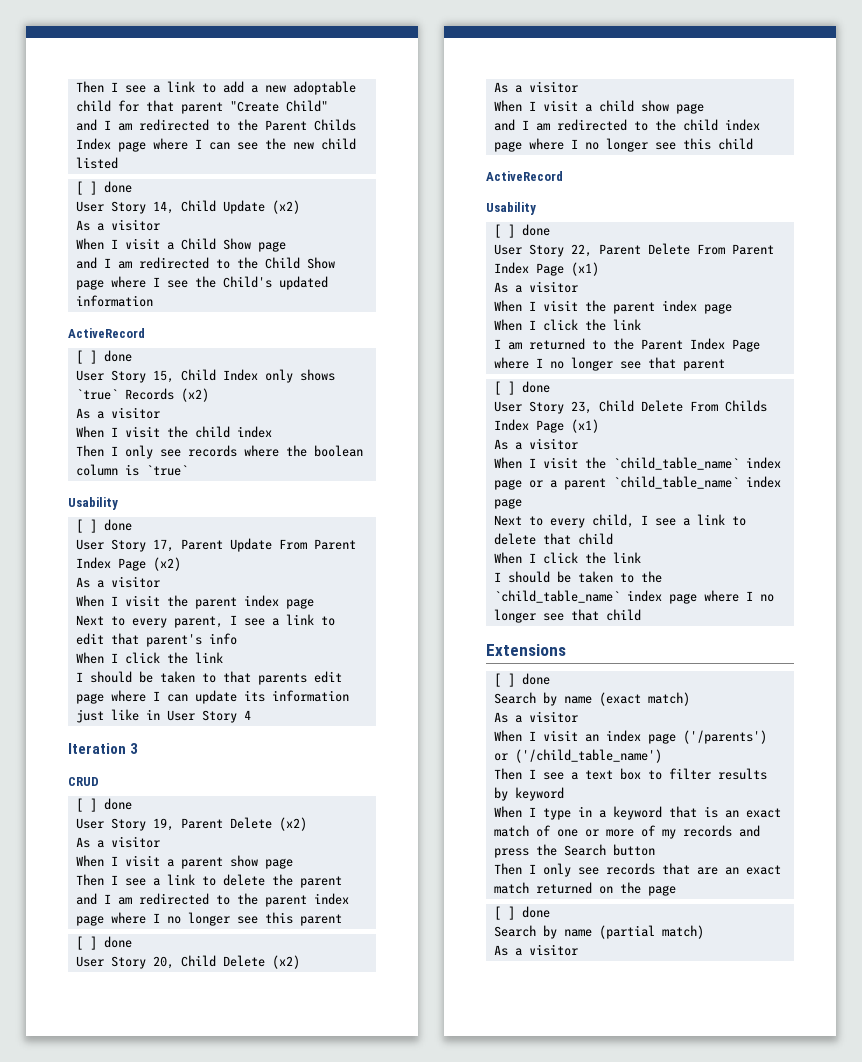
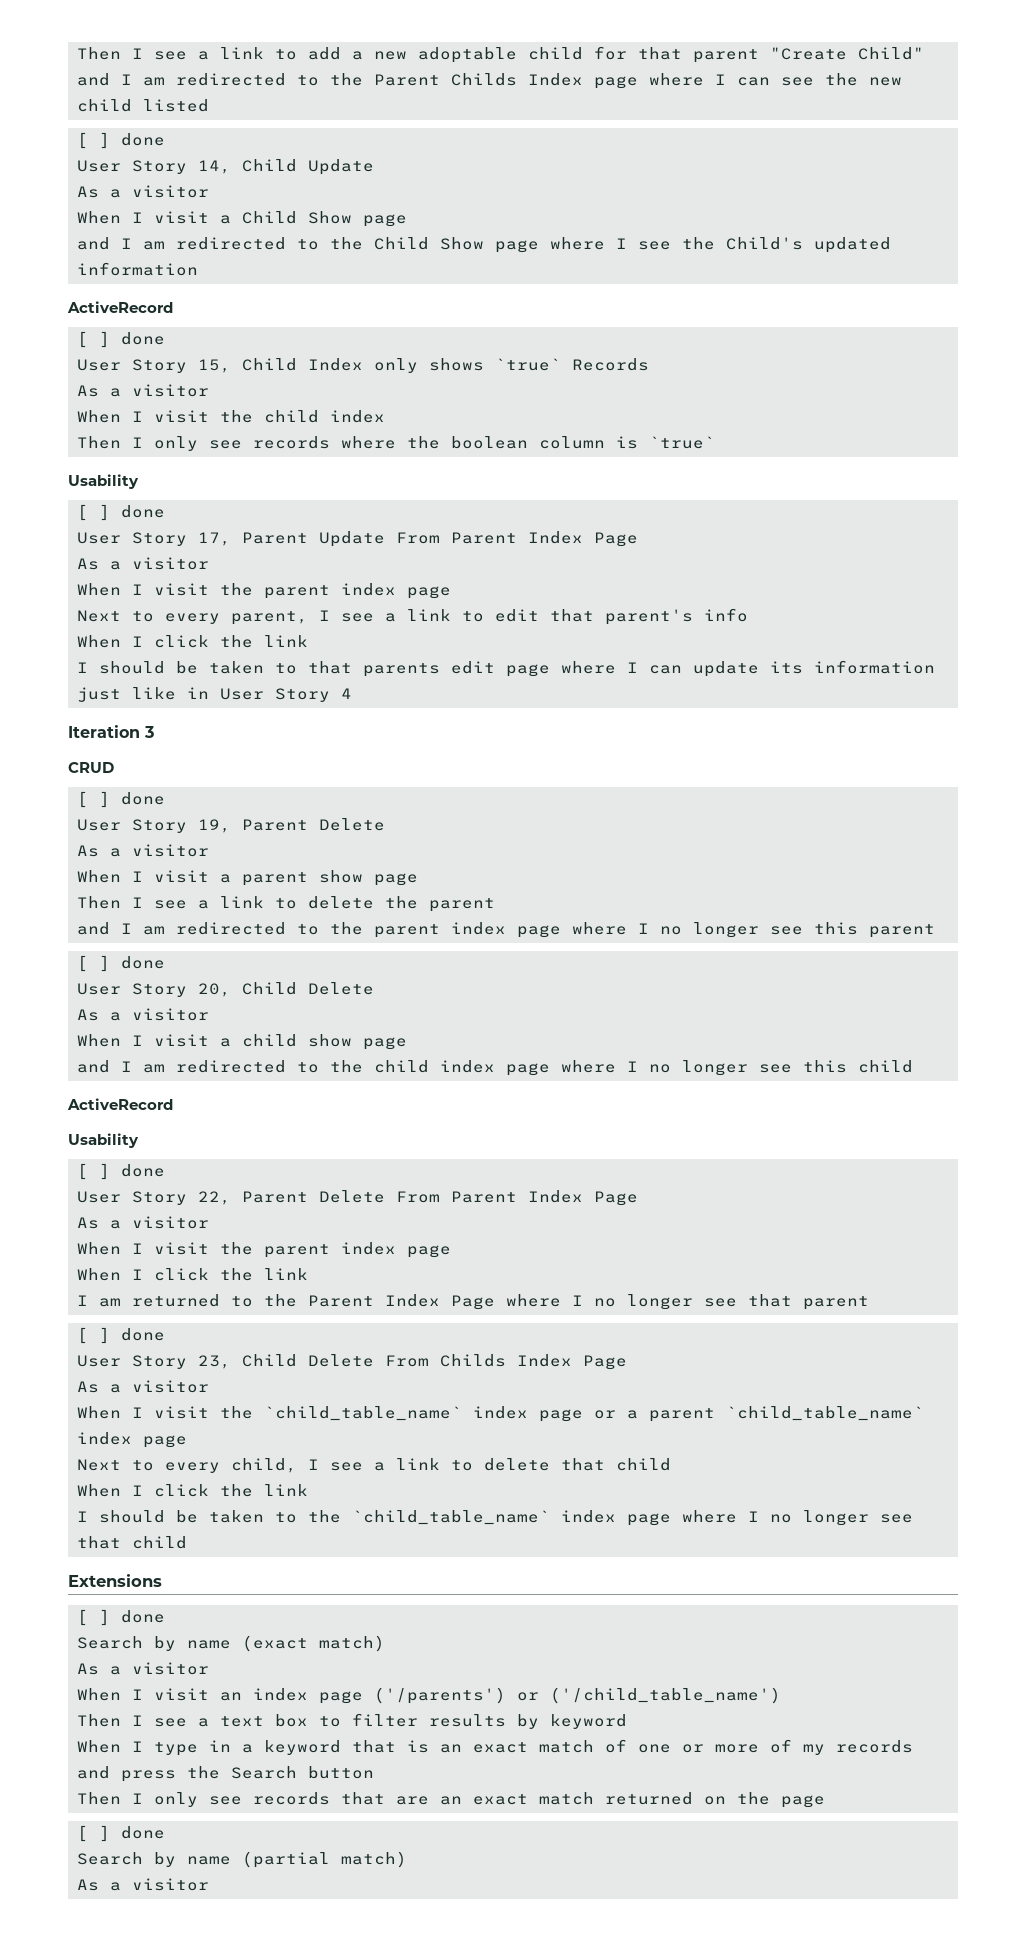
[272,200,301,214] (x2) -> (374, 167) none
[181,388,210,402] (x2) -> (649, 364) none
[153,557,182,571] (x2) -> (638, 539) none
[279,817,308,831] (x2) -> (385, 824) none
[272,955,301,969] (x2) -> (374, 988) none
[571,262,600,276] (x1) -> (638, 1198) none
[571,419,600,433] (x1) -> (627, 1362) none

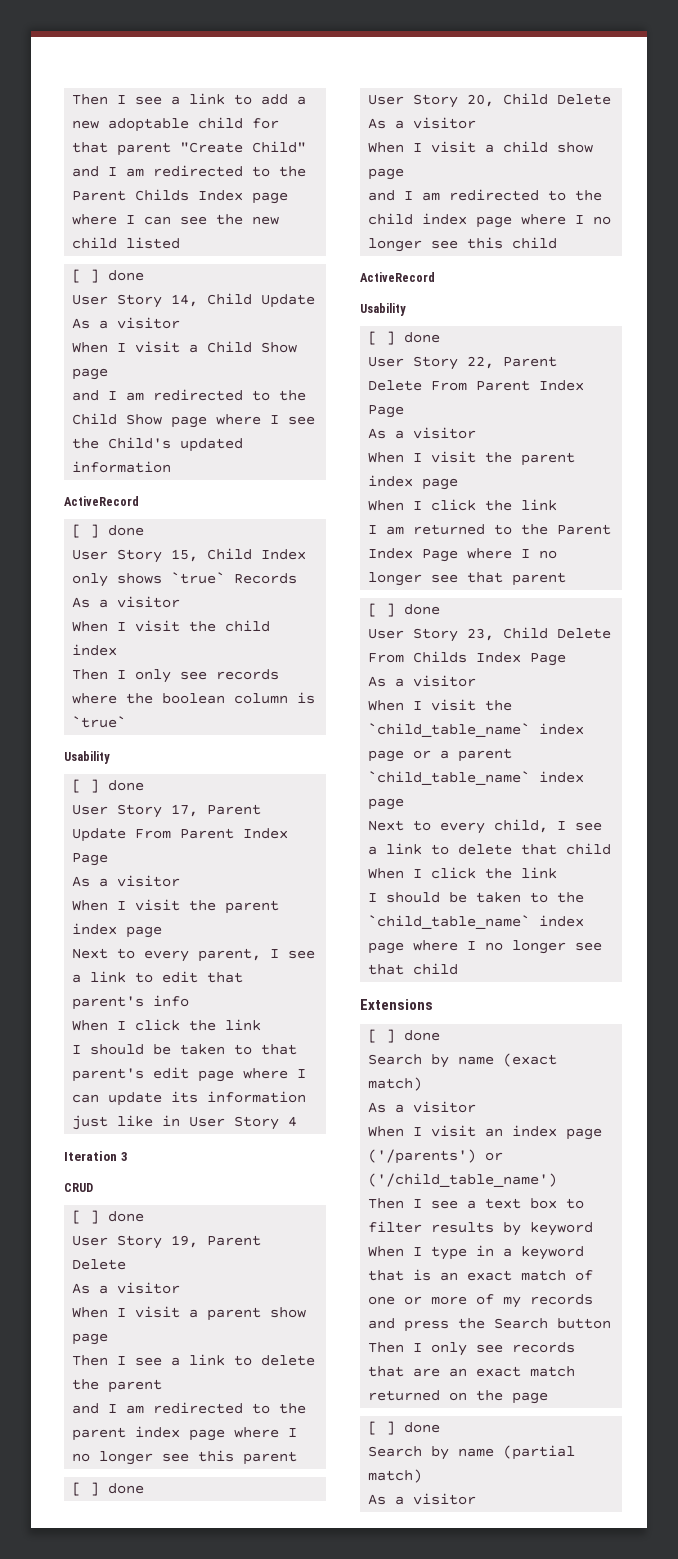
[363,663,440,677] parents -> [71,1068,144,1082] parent's

